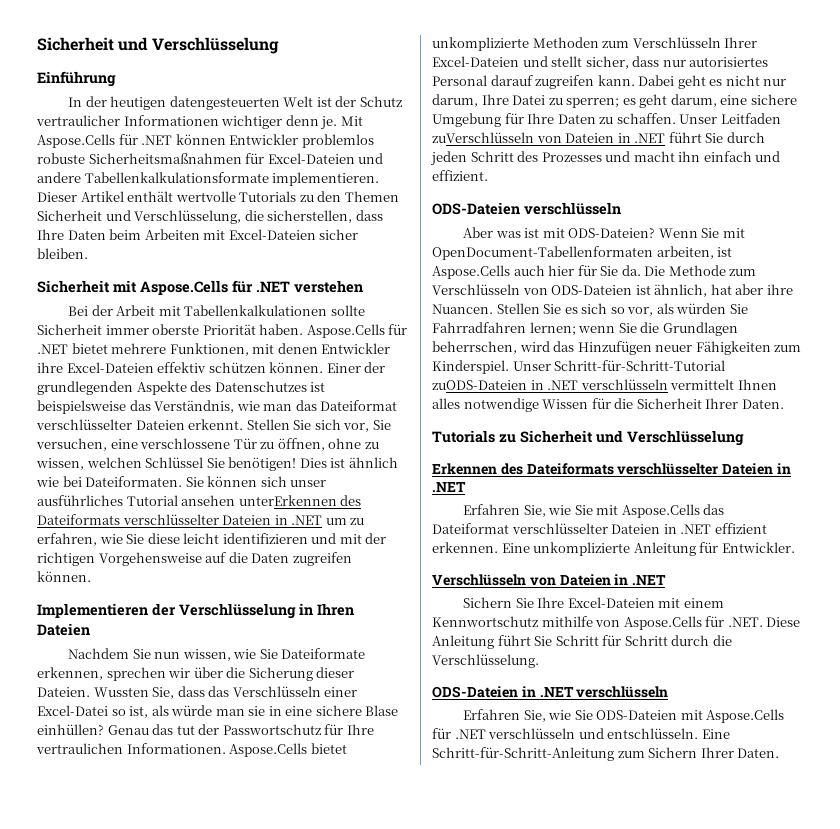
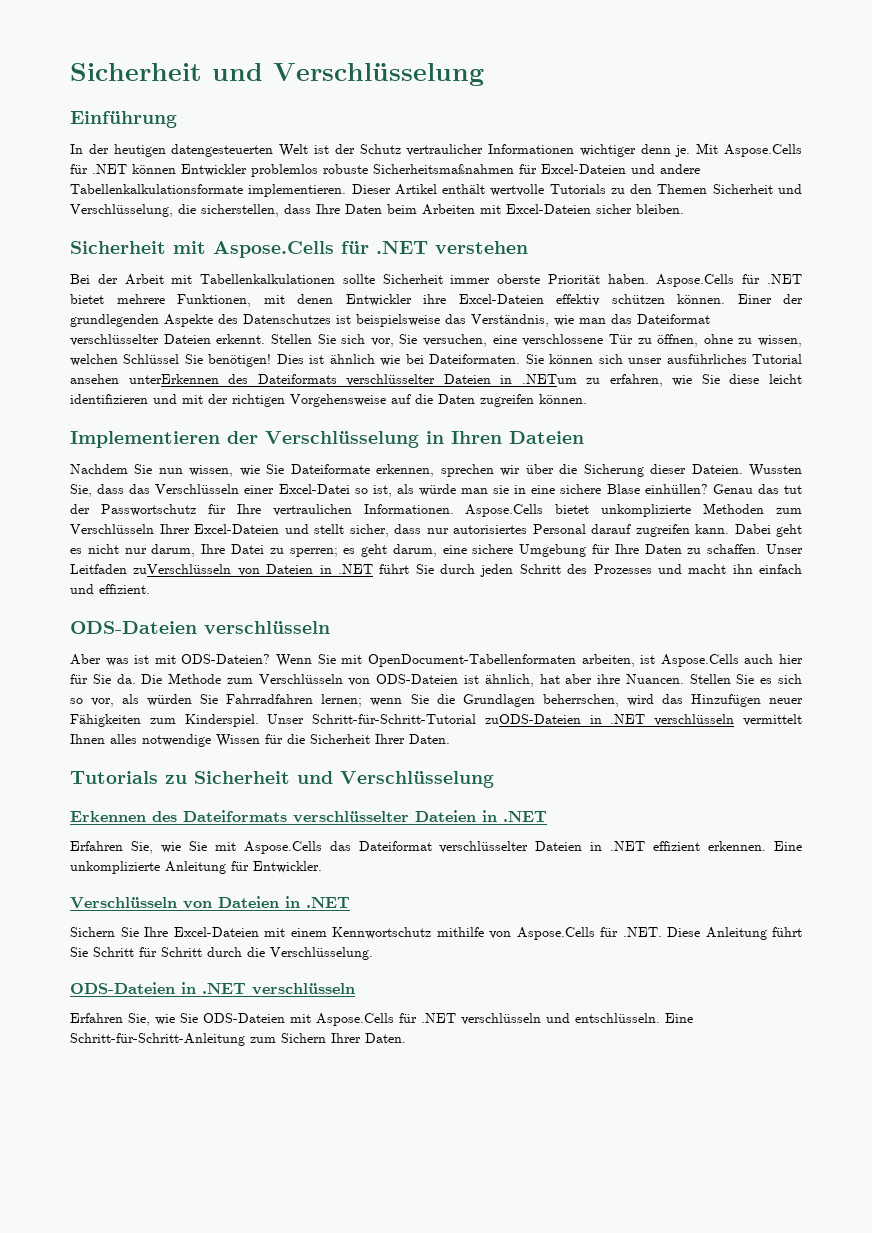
[291,515,347,525] .NET um -> [521,374,577,384] .NETum

